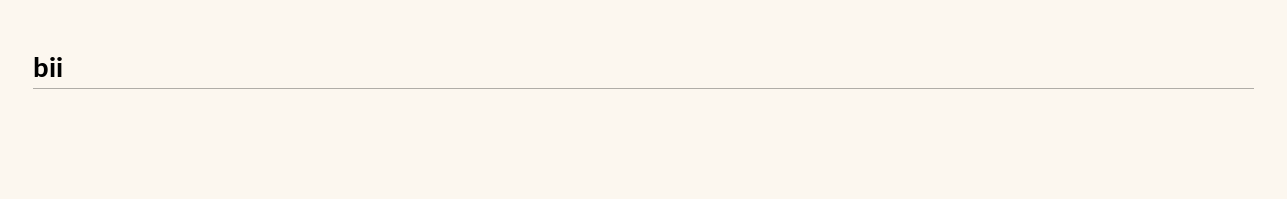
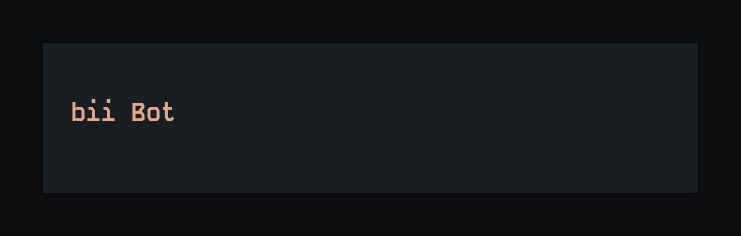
(63, 67) none -> [131,102,176,121] Bot

